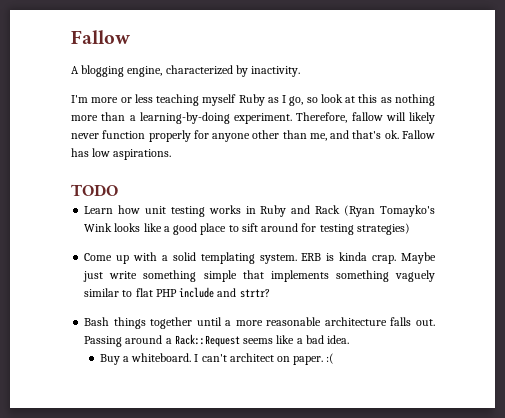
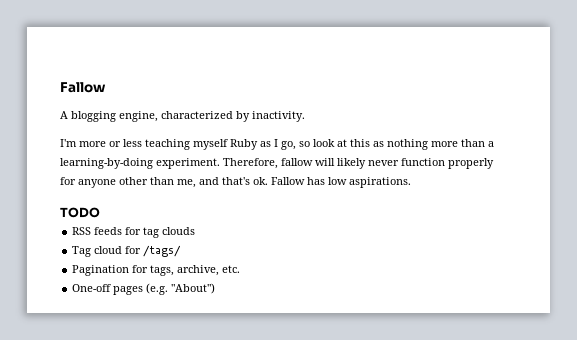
[84,205,435,217] [84,223,410,235] [84,252,436,264] [83,270,435,282] [84,287,270,298] [84,317,436,329] [84,334,350,347] [99,353,335,365] Learn how unit testing works in Ruby and Rack (Ryan Tomayko's Wink looks like a good place to sift around for testing strategies) // Come up with a solid templating system. ERB is kinda crap. Maybe just write something simple that implements something vaguely similar to flat PHP include and strtr? // Bash things together until a more reasonable architecture falls out. Passing around a Rack::Request seems like a bad idea. // Buy a whiteboard. I can't architect on paper. :( -> [72,227,196,238] [72,245,182,257] [72,265,241,276] [72,283,216,295] RSS feeds for tag clouds // Tag cloud for /tags/ // Pagination for tags, archive, etc. // One-off pages (e.g. "About")

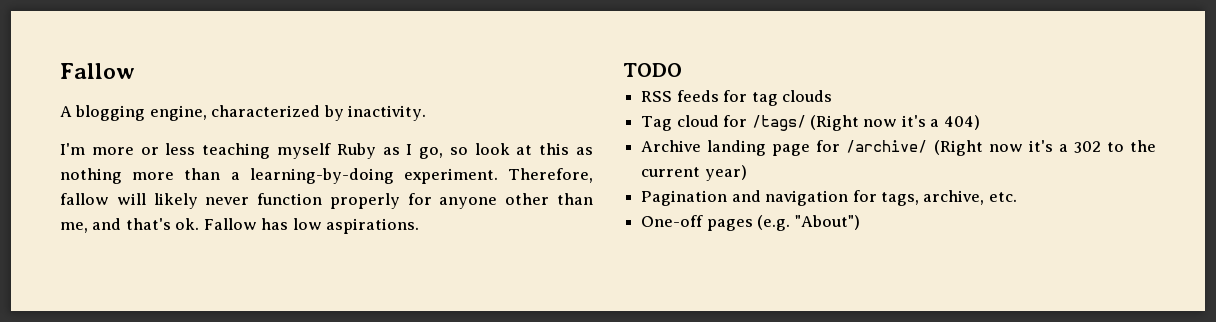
(182, 251) none -> [809,115,980,131] [641,140,1156,156] [641,165,747,181] (Right now it's a 404) // Archive landing page for /archive/ (Right now it's a 302 to the current year)
(130, 270) none -> [731,190,849,206] and navigation

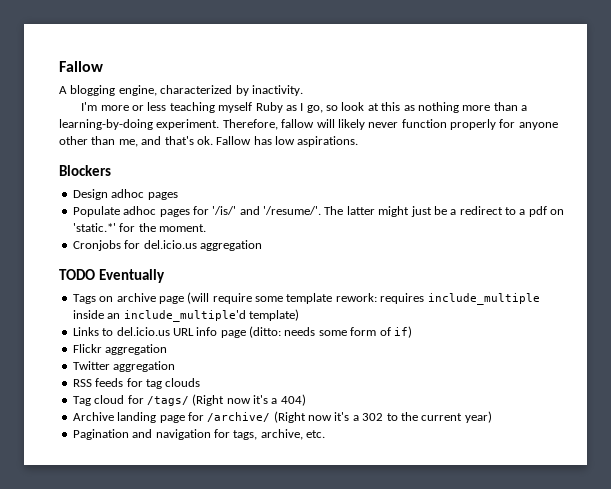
[623,63,682,77] TODO -> [59,165,111,176] [72,189,178,200] [72,206,565,217] [72,223,206,232] [72,240,262,251] [59,269,165,283] [72,292,540,305] [72,309,299,322] [72,326,412,338] [72,344,168,355] [72,361,176,372] Blockers // Design adhoc pages // Populate adhoc pages for '/is/' and '/resume/'. The latter might just be a redirect to a pdf on 'static.*' for the moment. // Cronjobs for del.icio.us aggregation // TODO Eventually // Tags on archive page (will require some template rework: requires include_multiple inside an include_multiple'd template) // Links to del.icio.us URL info page (ditto: needs some form of if) // Flickr aggregation // Twitter aggregation
[641,215,860,231] // One-off pages (e.g. "About") -> (325, 434) none

